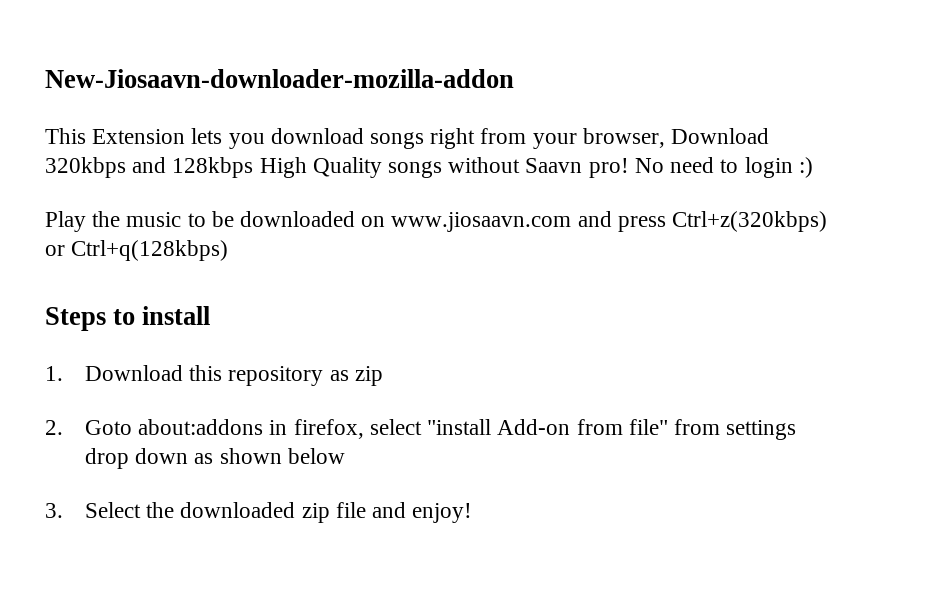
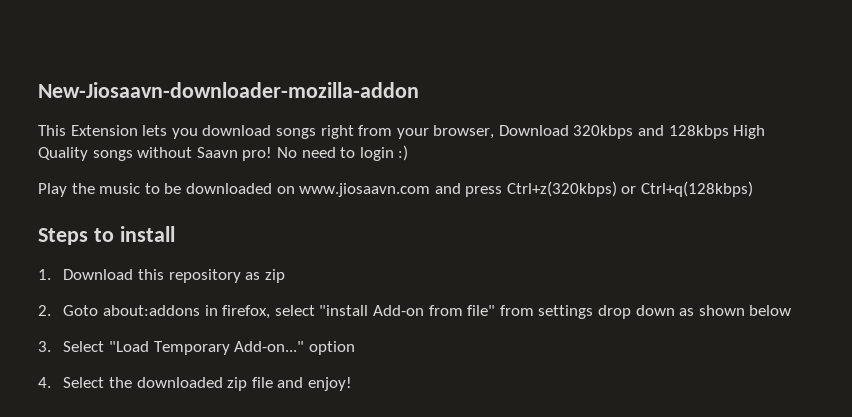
(142, 510) none -> [109,341,355,355] [38,377,105,388] "Load Temporary Add-on..." option // 4. Select

